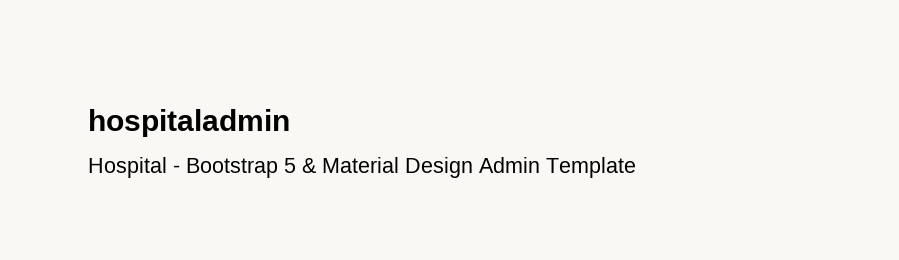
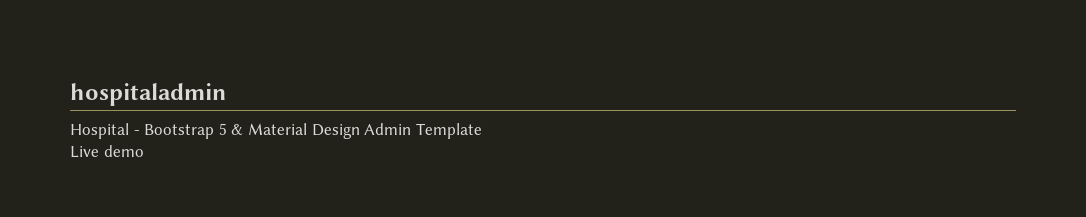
(636, 167) none -> [70,145,144,158] // Live demo

